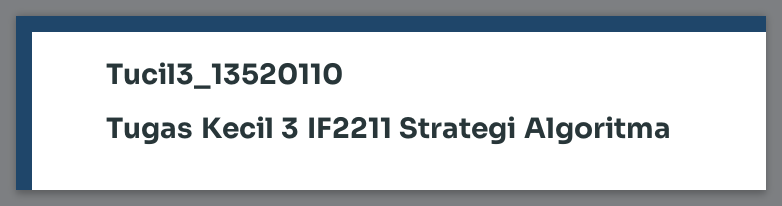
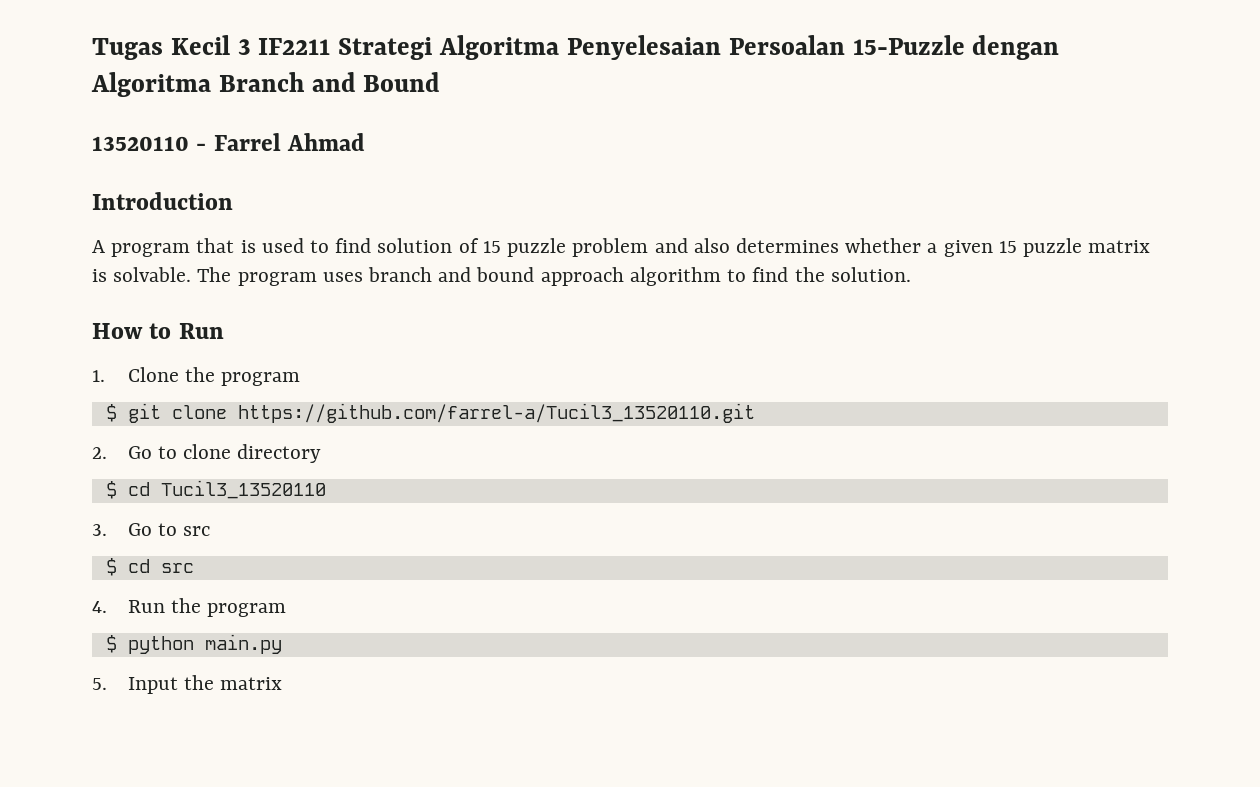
[106,62,343,89] Tucil3_13520110 // -> (92, 49) none
(671, 130) none -> [566,35,1060,60] [91,72,441,97] [92,133,365,151] [92,192,233,210] [92,238,1151,257] [92,267,911,286] [92,323,224,339] [92,367,301,386] [105,403,755,423] [92,444,322,463] [105,480,326,499] [92,523,211,536] [105,558,194,576] [92,598,287,617] [105,634,282,654] [92,675,283,694] Penyelesaian Persoalan 15-Puzzle dengan Algoritma Branch and Bound // 13520110 - Farrel Ahmad // Introduction // A program that is used to find solution of 15 puzzle problem and also determines whether a given 15 puzzle matrix is solvable. The program uses branch and bound approach algorithm to find the solution. // How to Run // 1. Clone the program // $ git clone https://github.com/farrel-a/Tucil3_13520110.git // 2. Go to clone directory // $ cd Tucil3_13520110 // 3. Go to src // $ cd src // 4. Run the program // $ python main.py // 5. Input the matrix

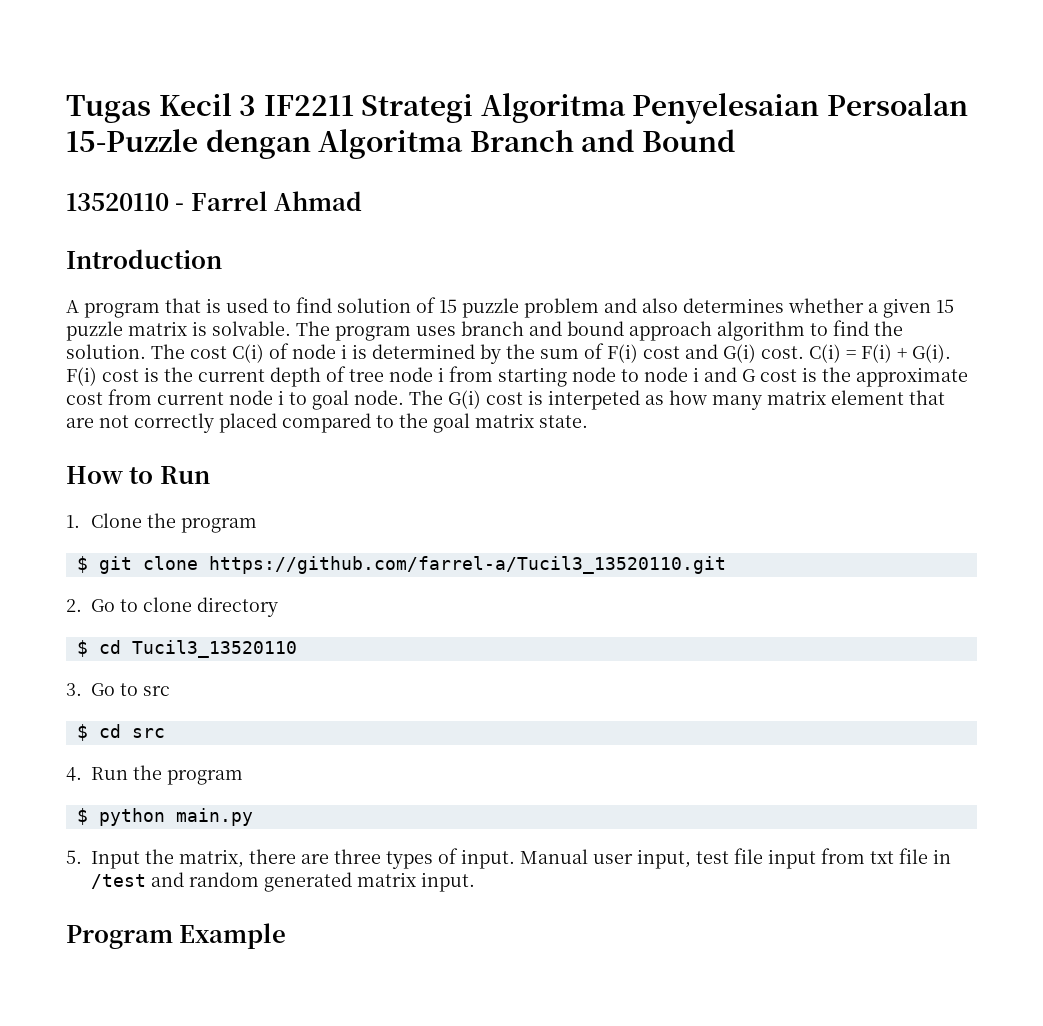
(911, 274) none -> [151,343,951,364] [66,366,968,387] [66,389,945,410] [66,413,588,433] The cost C(i) of node i is determined by the sum of F(i) cost and G(i) cost. C(i) = F(i) + G(i). F(i) cost is the current depth of tree node i from starting node to node i and G cost is the approximate cost from current node i to goal node. The G(i) cost is interpeted as how many matrix element that are not correctly placed compared to the goal matrix state.
[220,677,283,690] matrix -> [179,848,952,869] [91,872,476,892] [66,923,287,949] matrix, there are three types of input. Manual user input, test file input from txt file in /test and random generated matrix input. // Program Example

